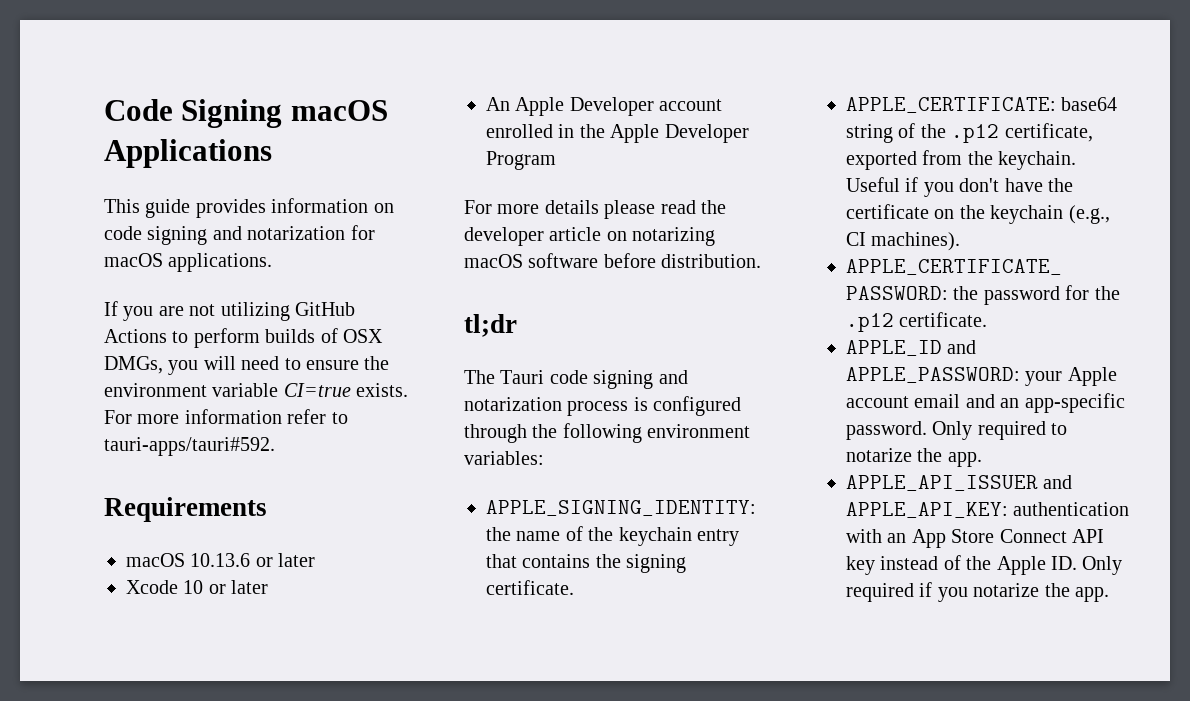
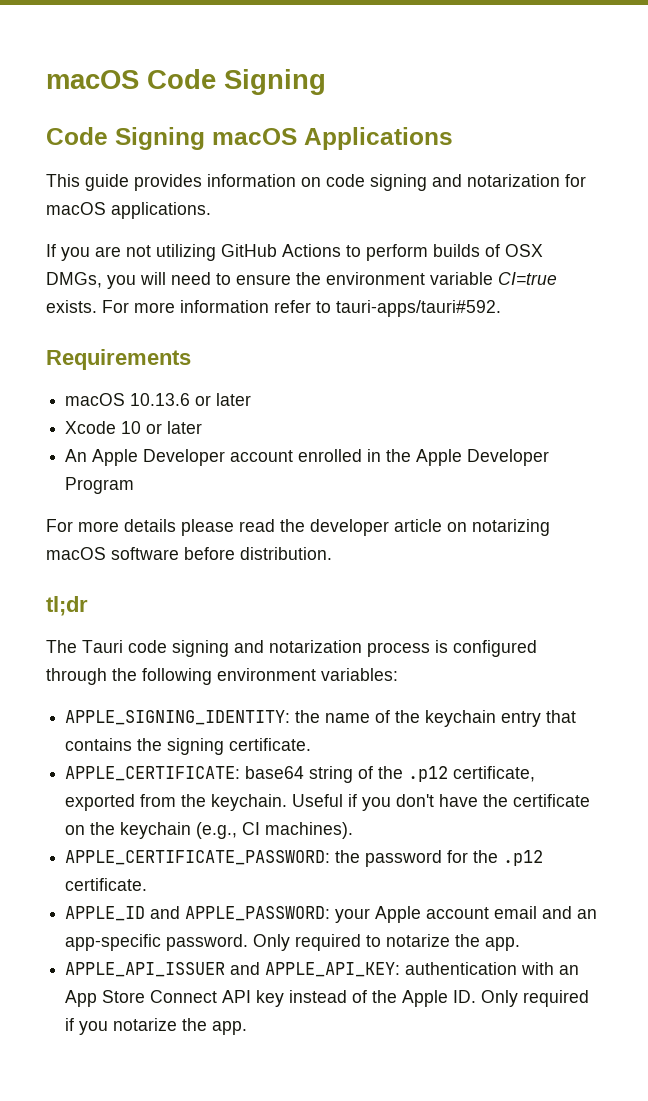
(104, 110) none -> [46,69,326,95] macOS Code Signing //

